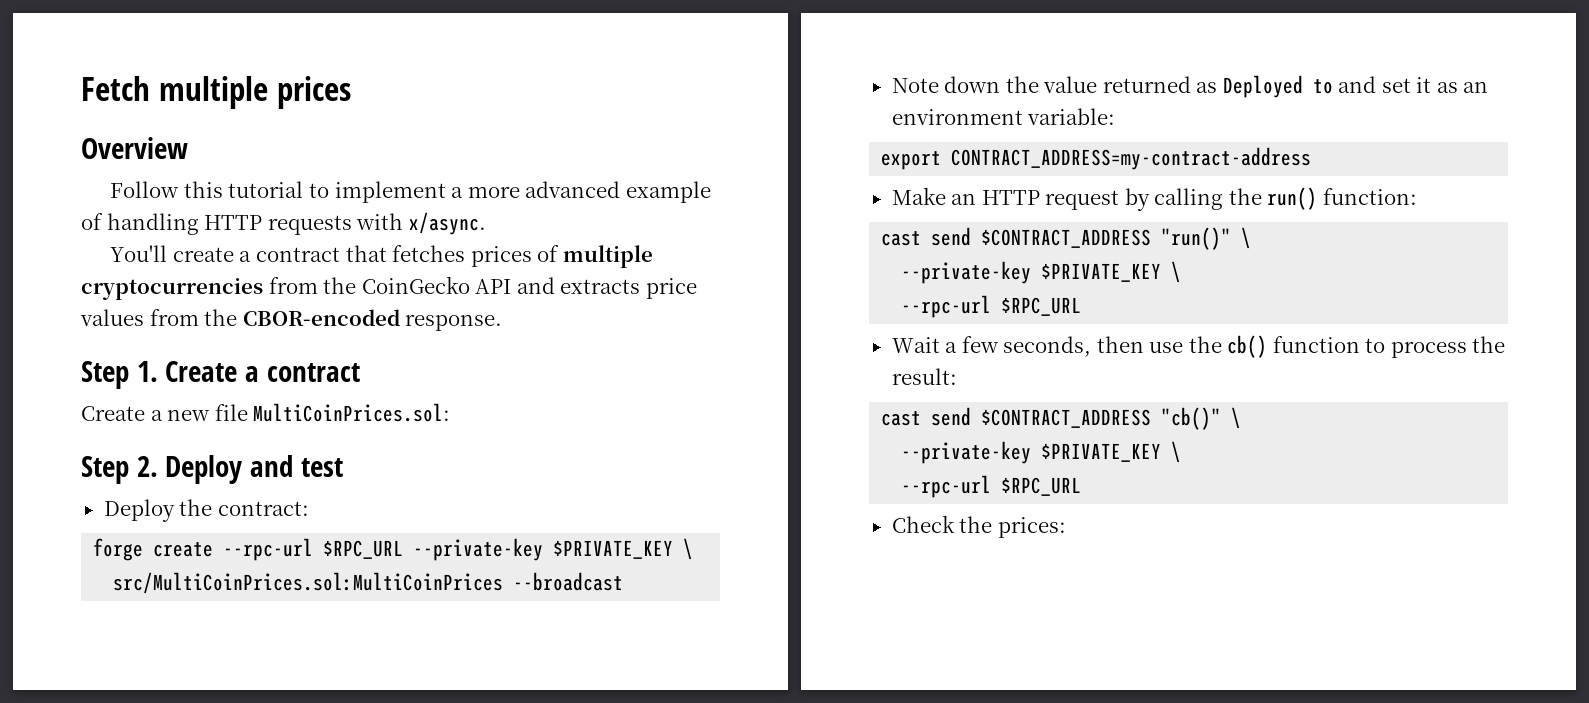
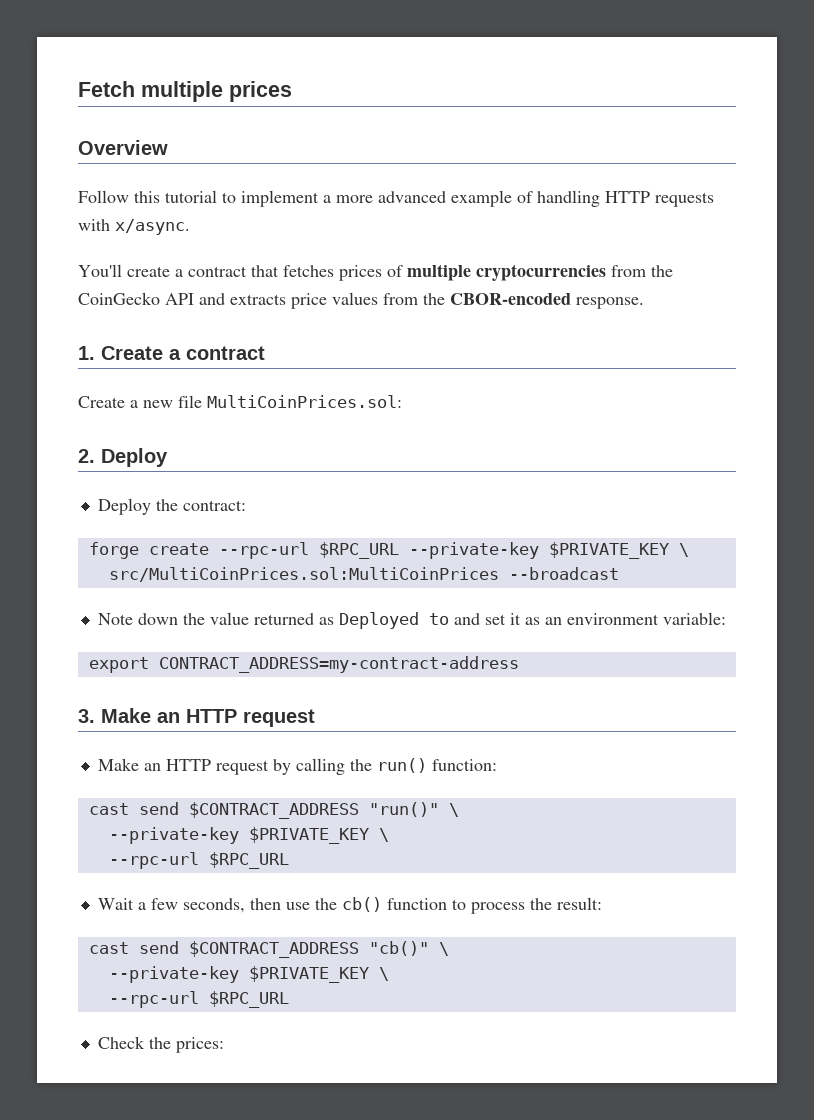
[81,361,129,389] Step -> (644, 303) none
[81,456,129,484] Step -> (402, 401) none
[250,455,343,477] and test -> (168, 457) none
(1312, 158) none -> [78,708,315,727] // 3. Make an HTTP request

